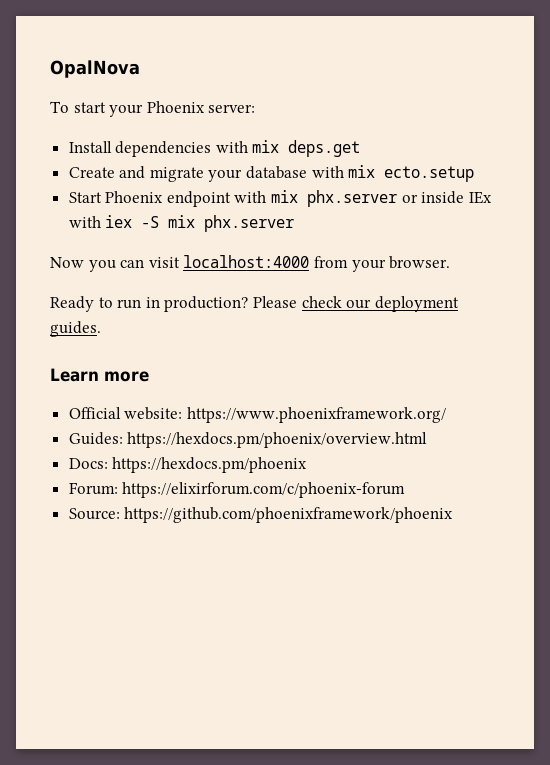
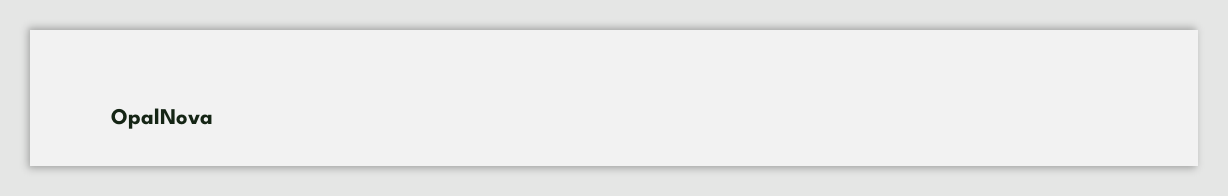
[50,101,256,117] [68,140,361,157] [68,165,475,182] [68,190,492,207] [68,215,295,232] [50,255,451,272] [50,296,459,312] [50,321,101,337] [50,368,149,382] [68,407,446,423] [68,432,428,448] [68,457,308,473] [68,482,406,498] [68,507,454,523] // To start your Phoenix server: // Install dependencies with mix deps.get // Create and migrate your database with mix ecto.setup // Start Phoenix endpoint with mix phx.server or inside IEx with iex -S mix phx.server // Now you can visit localhost:4000 from your browser. // Ready to run in production? Please check our deployment guides. // Learn more // Official website: https://www.phoenixframework.org/ // Guides: https://hexdocs.pm/phoenix/overview.html // Docs: https://hexdocs.pm/phoenix // Forum: https://elixirforum.com/c/phoenix-forum // Source: https://github.com/phoenixframework/phoenix -> (213, 118) none

